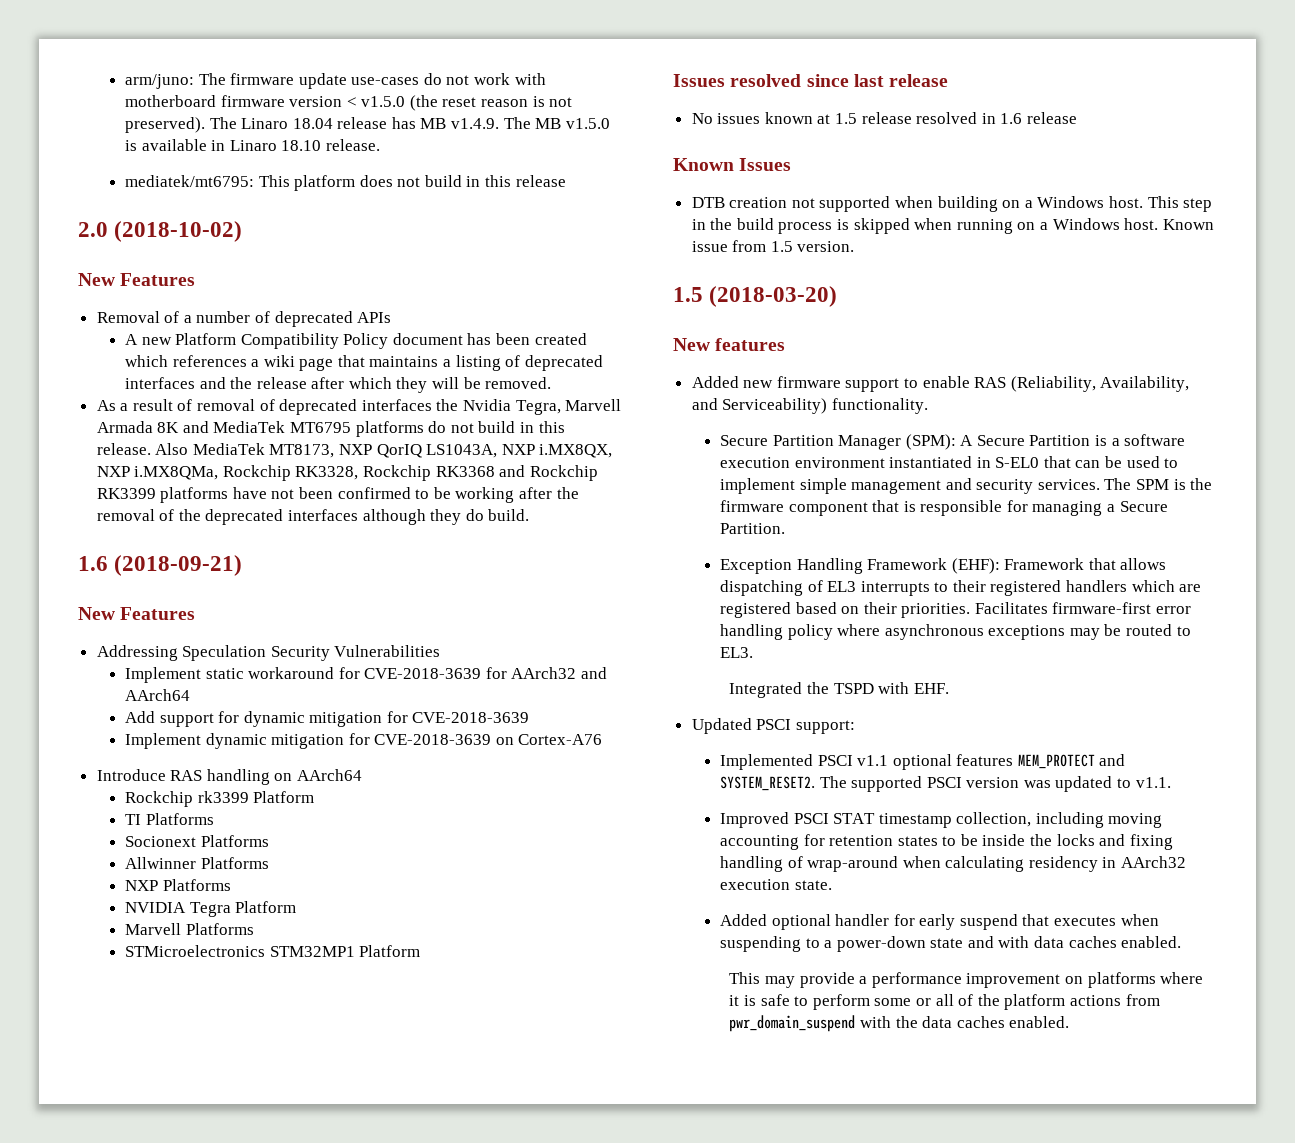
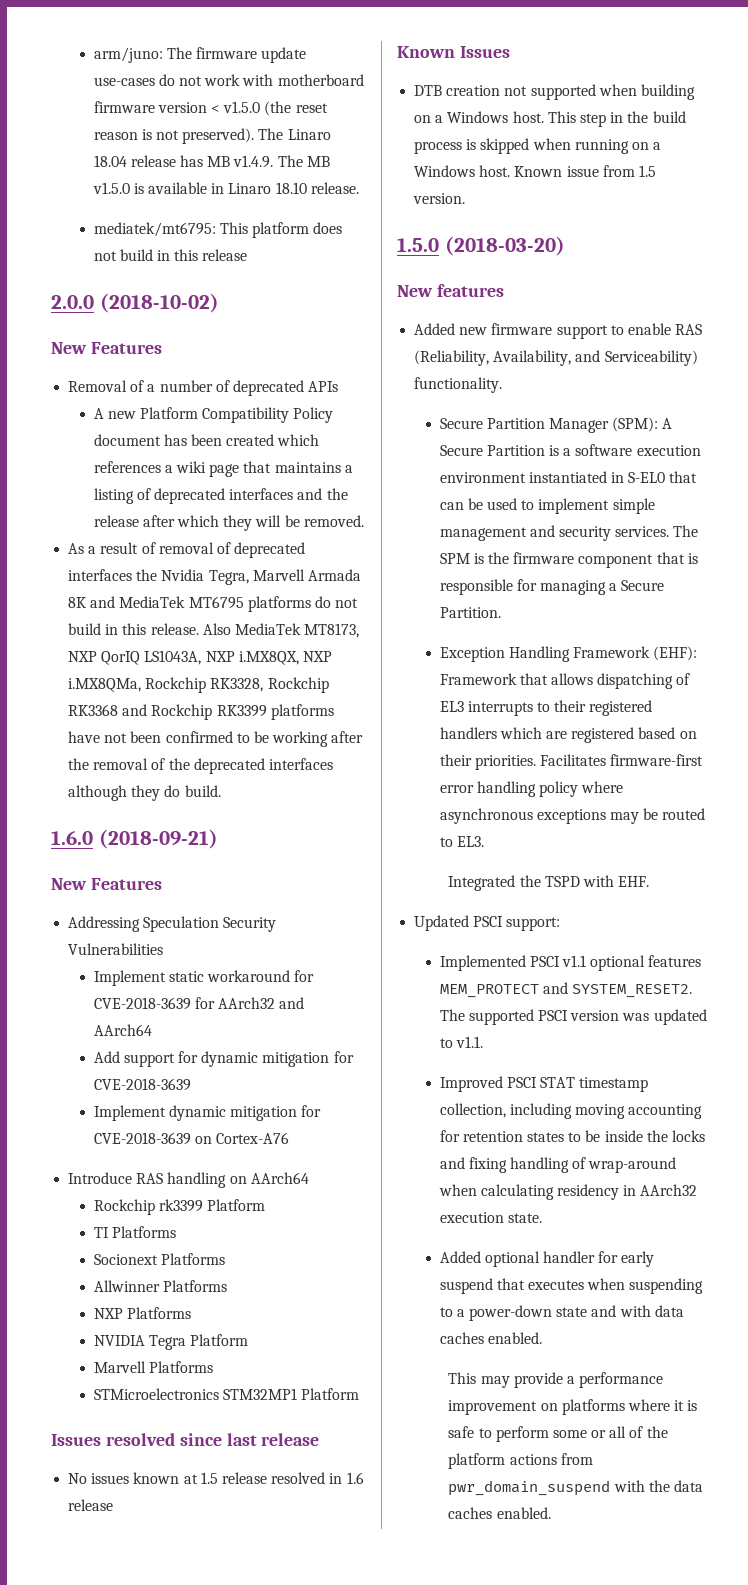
[78,222,108,237] 2.0 -> [51,295,94,309] 2.0.0
[78,556,108,571] 1.6 -> [51,831,93,845] 1.6.0
[673,287,703,302] 1.5 -> [397,238,439,252] 1.5.0

